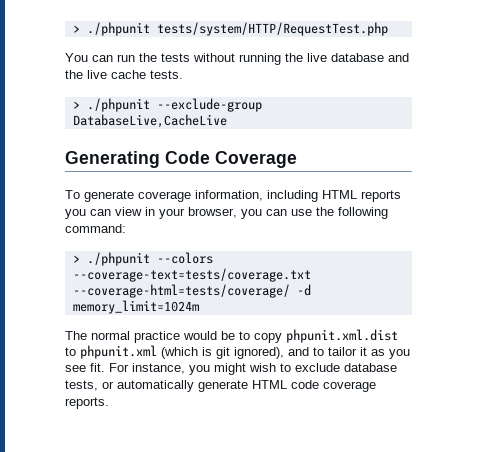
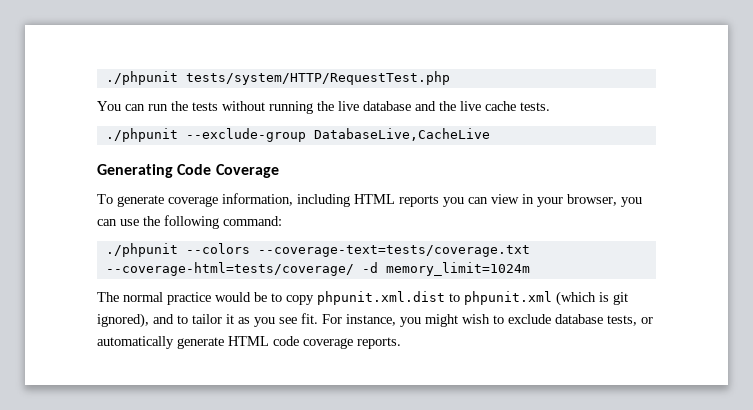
[72,25,80,33] > -> (105, 78) none
[72,101,80,109] > -> (550, 106) none
[72,255,80,263] > -> (282, 221) none

